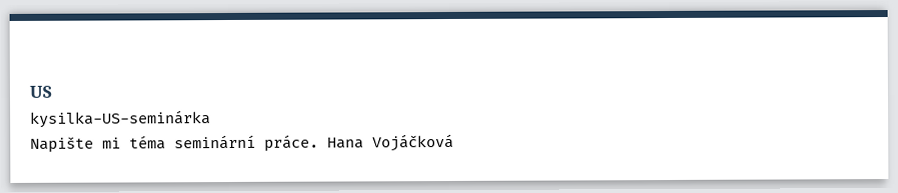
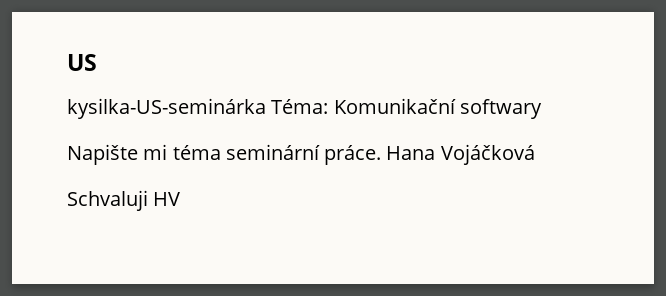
(211, 119) none -> [271,98,542,119] Téma: Komunikační softwary
(454, 142) none -> [67,190,181,211] // Schvaluji HV

